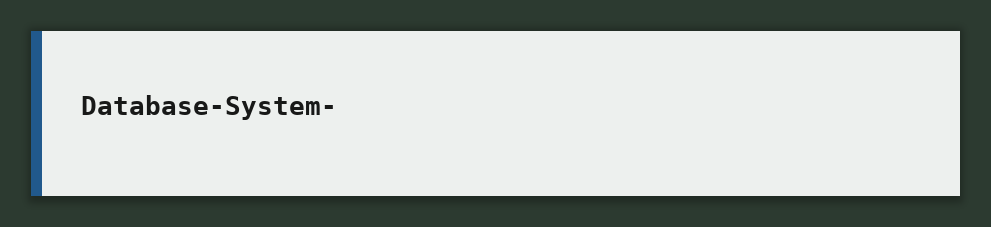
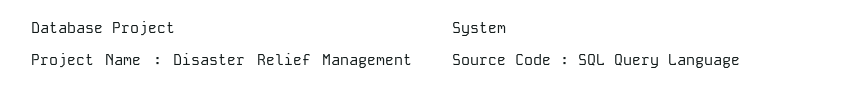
[81,95,337,120] Database-System- -> [31,21,175,36] [31,53,412,68] [452,22,506,36] [452,54,740,68] Database Project // Project Name : Disaster Relief Management System // Source Code : SQL Query Language

